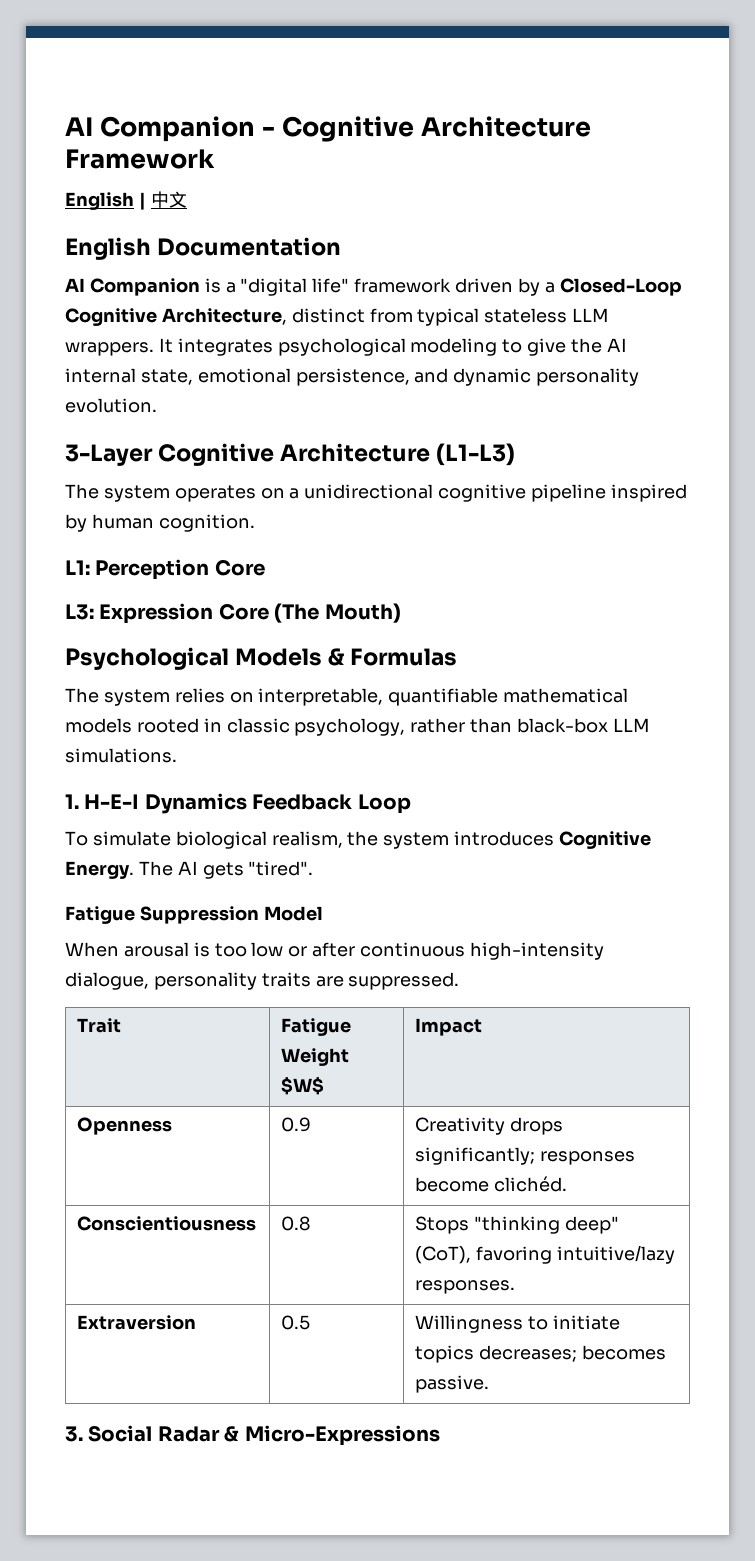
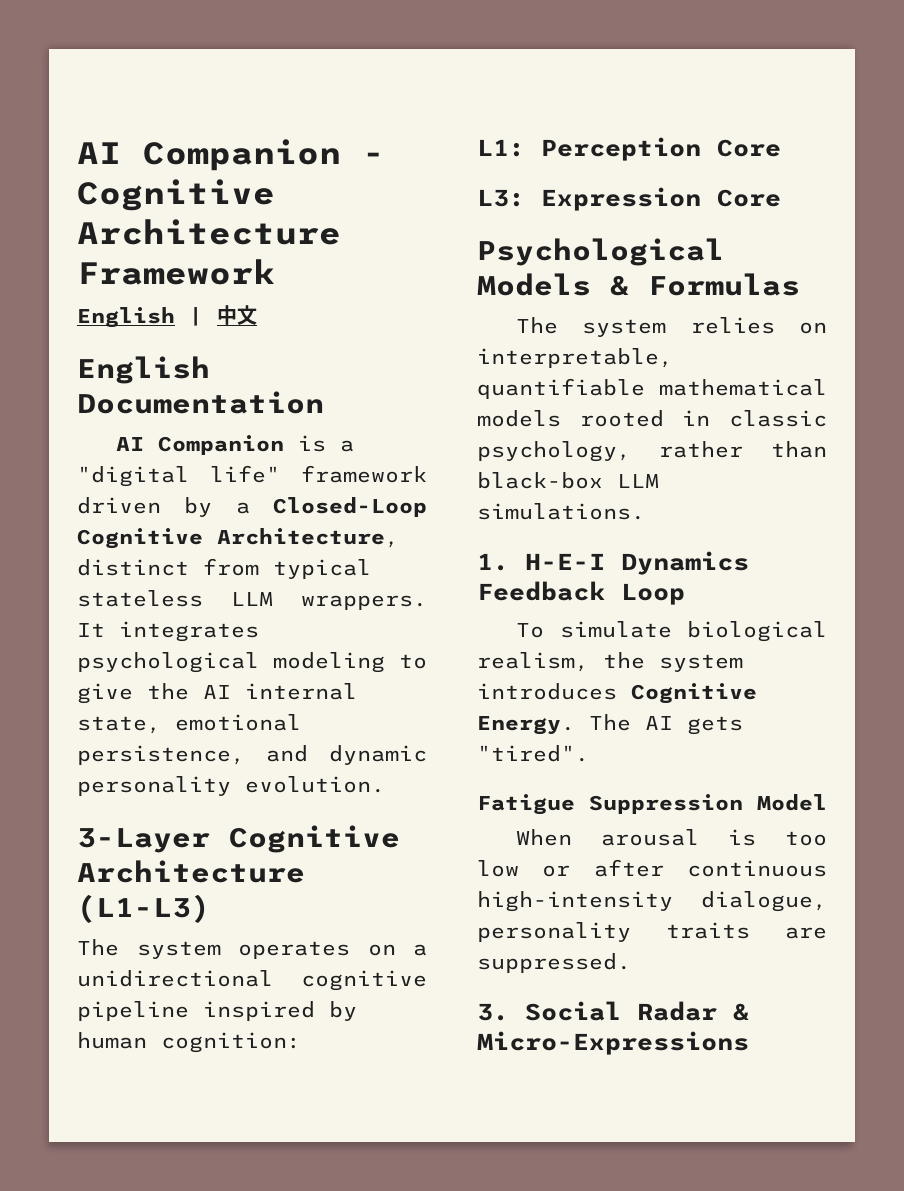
[158,514,255,532] cognition. -> [161,1032,301,1053] cognition:
[274,603,401,623] (The Mouth) -> (781, 198) none
[77,1018,122,1033] [281,1018,352,1036] [281,1048,350,1066] [281,1077,325,1095] [415,1018,483,1036] [77,1117,173,1135] [281,1117,312,1132] [415,1117,564,1135] [415,1147,636,1165] [415,1176,568,1192] [77,1216,257,1231] [281,1216,311,1231] [415,1216,620,1234] [415,1245,676,1264] [415,1280,516,1294] [77,1315,197,1330] [281,1315,311,1330] [415,1315,621,1333] [415,1345,667,1363] [415,1375,490,1393] // Trait | Fatigue Weight $W$ | Impact // Openness | 0.9 | Creativity drops significantly; responses become clichéd. // Conscientiousness | 0.8 | Stops "thinking deep" (CoT), favoring intuitive/lazy responses. // Extraversion | 0.5 | Willingness to initiate topics decreases; becomes passive. -> (631, 963) none

